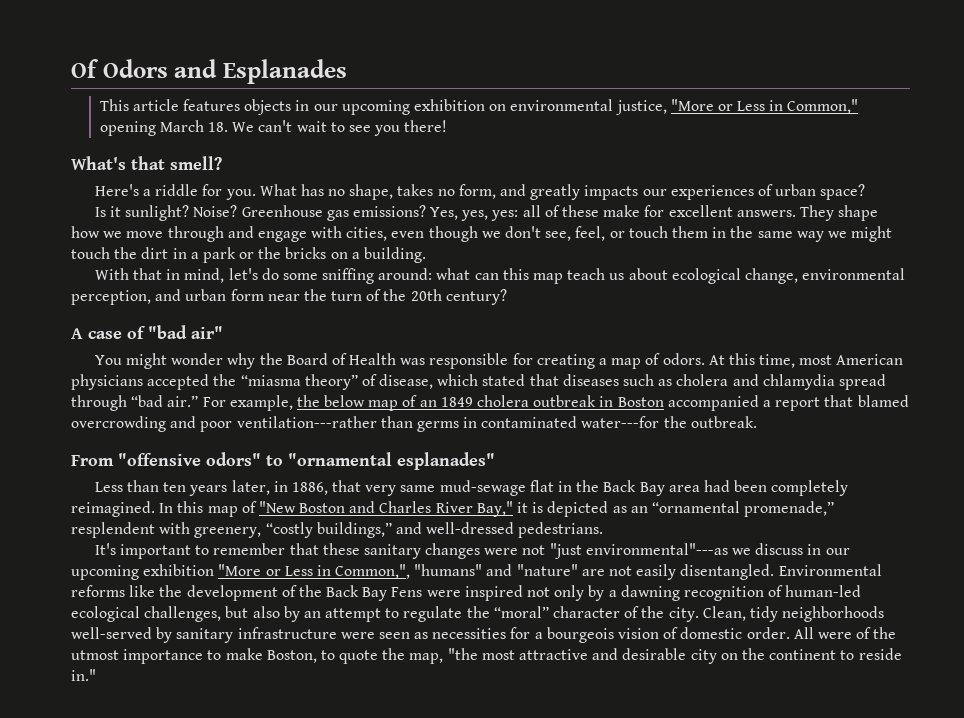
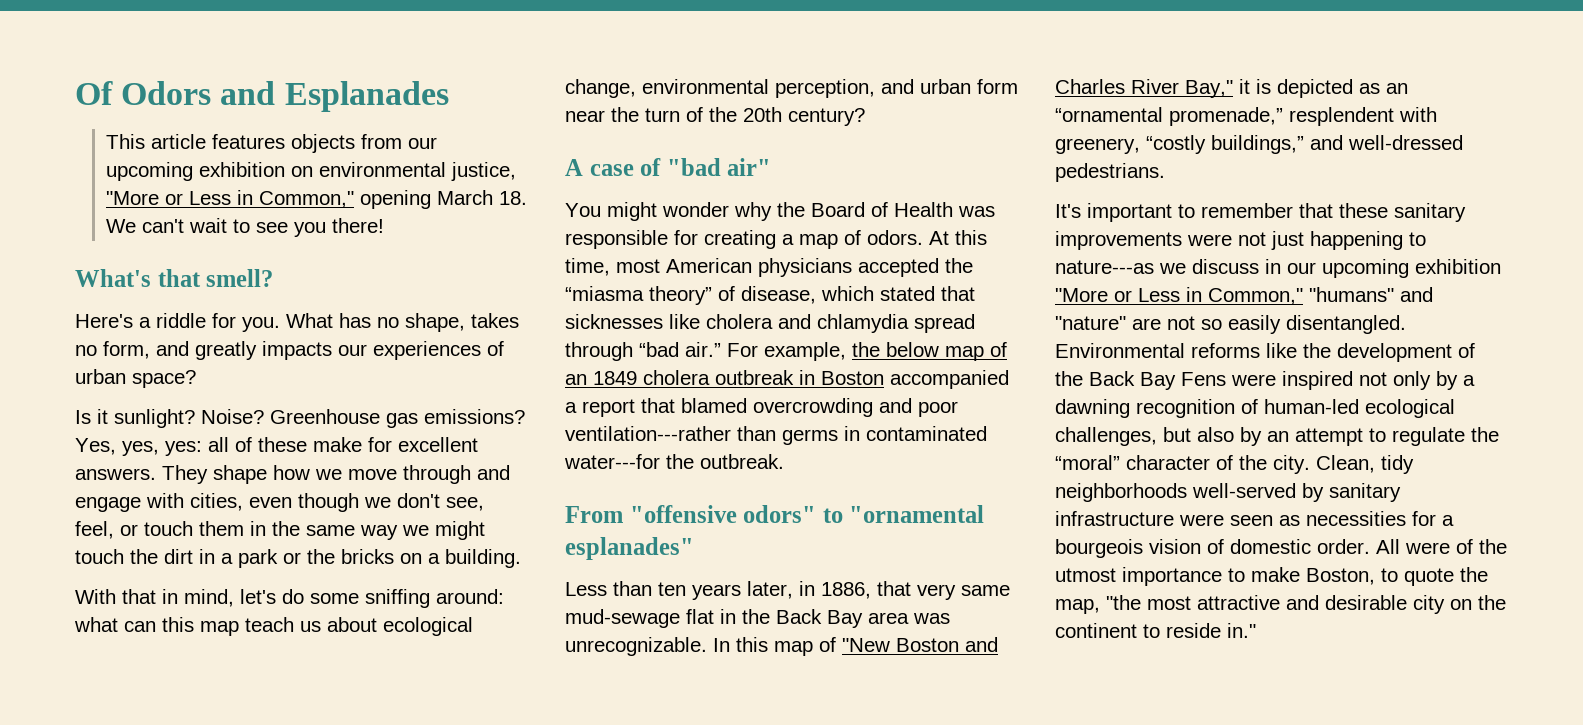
[295,100,310,111] in -> [360,134,402,149] from
[562,374,673,386] diseases such as -> [565,314,700,329] sicknesses like
[703,480,849,496] [71,501,155,517] had been completely reimagined. -> [913,613,950,624] [565,637,707,656] was unrecognizable.
[425,543,481,559] changes -> [1055,231,1182,250] improvements
[549,543,728,559] "just environmental"---as -> [1271,231,1426,250] [1055,260,1154,274] just happening to nature---as
[335,564,411,579] Common,", -> [1208,288,1303,305] Common,"
(633, 571) none -> [1201,319,1222,330] so

